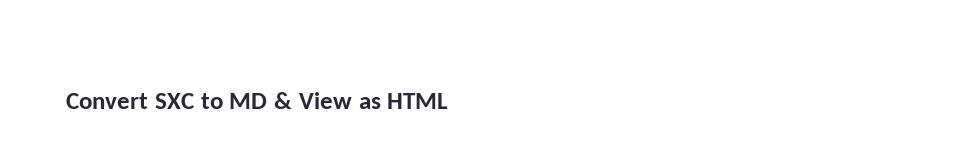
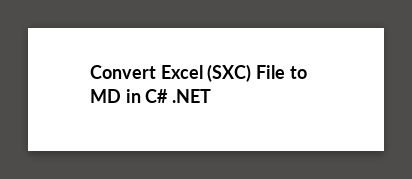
[154,92,449,109] SXC to MD & View as HTML -> [160,64,307,82] [90,89,212,103] Excel (SXC) File to MD in C# .NET

